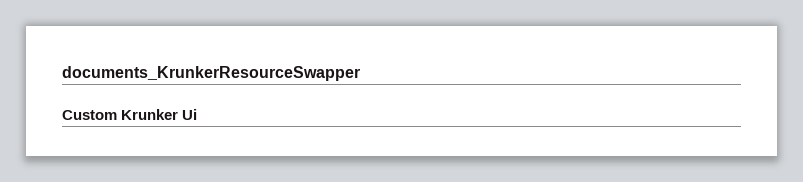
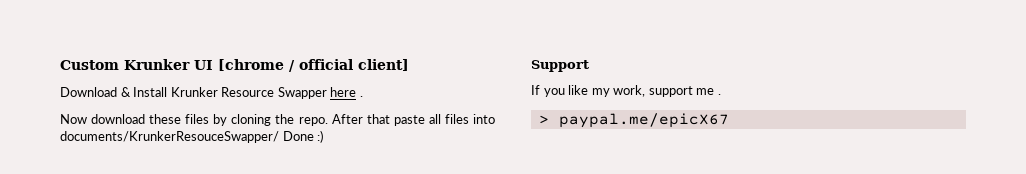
[62,66,360,81] documents_KrunkerResourceSwapper // -> (60, 65) none
[182,109,198,120] Ui -> [194,59,409,72] [60,87,363,99] [60,114,496,126] [60,130,324,143] [531,60,589,72] [531,85,721,97] [538,113,729,128] UI [chrome / official client] // Download & Install Krunker Resource Swapper here . // Now download these files by cloning the repo. After that paste all files into documents/KrunkerResouceSwapper/ Done :) // Support // If you like my work, support me . // > paypal.me/epicX67

